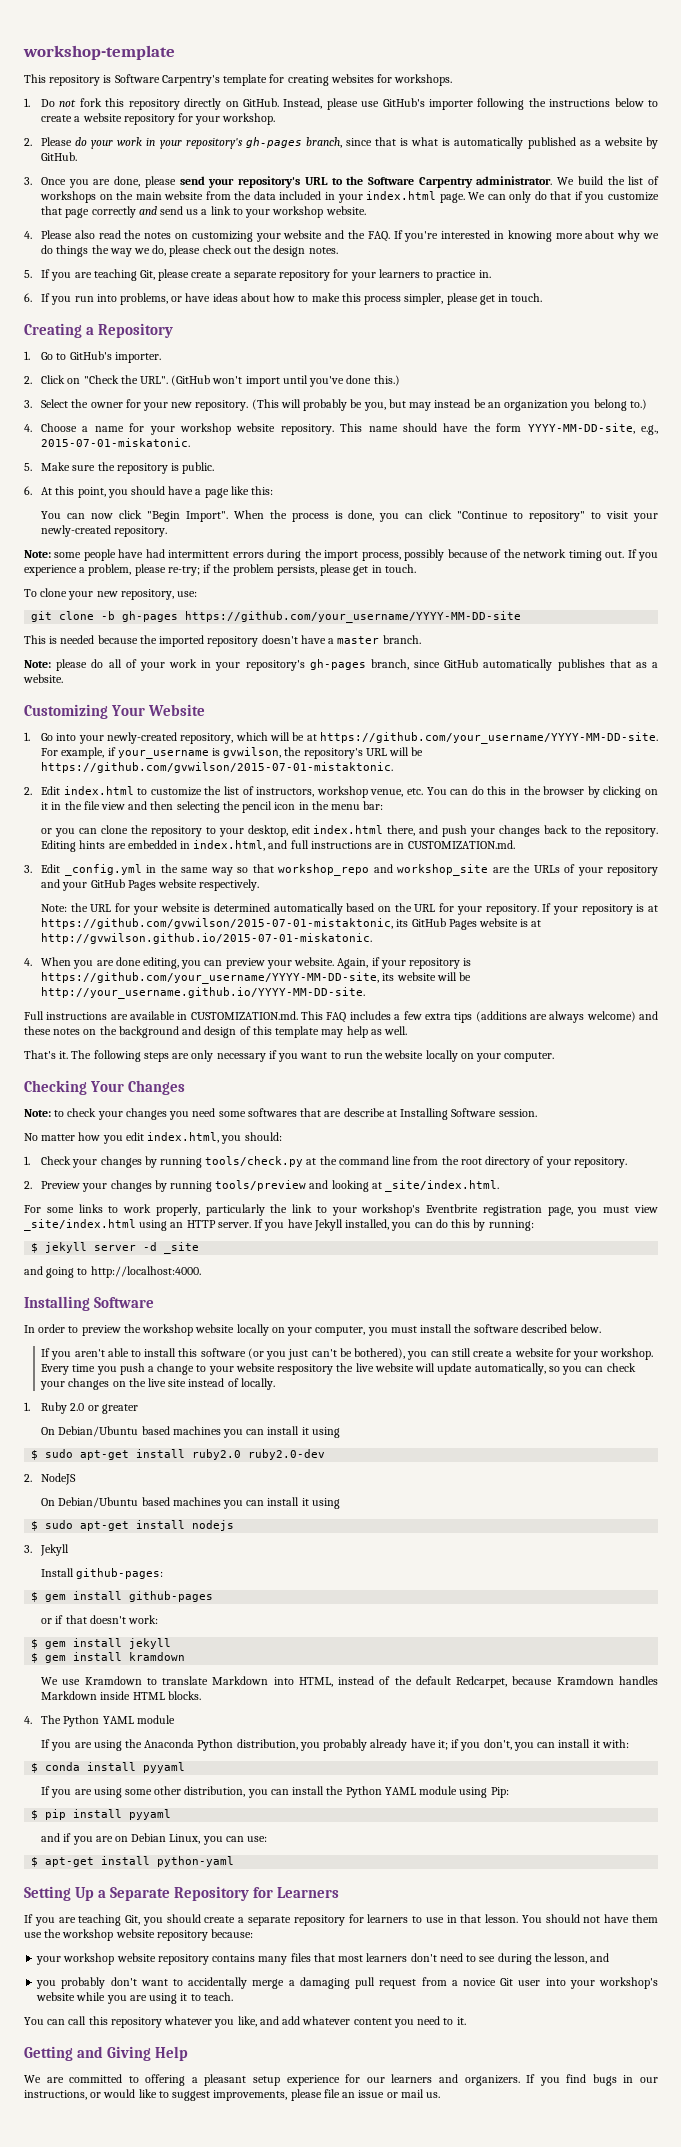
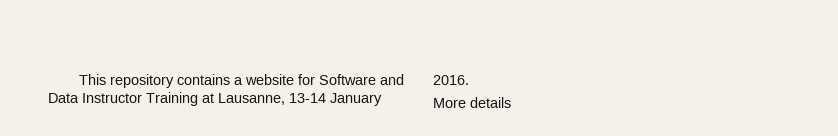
[23,45,175,60] workshop-template // -> (79, 79) none
[103,74,453,86] [24,98,658,110] [41,113,276,125] [24,137,659,149] [41,152,78,161] [24,176,659,188] [40,191,659,203] [41,206,366,218] [24,230,659,242] [41,245,338,257] [24,269,491,281] [24,293,543,305] [24,323,174,338] [24,351,161,363] [24,375,400,387] [24,399,647,411] [24,423,658,435] [41,438,191,447] [24,462,215,474] [24,486,274,498] [41,510,658,522] [41,525,168,537] [24,549,658,561] [24,564,416,576] [24,588,198,600] [31,611,522,623] [24,635,421,647] [24,659,658,671] [23,674,63,683] [24,704,206,719] [24,732,658,744] [41,747,424,759] [41,762,394,773] [24,786,658,798] [41,801,384,813] [41,825,658,837] [41,840,515,852] [24,864,658,876] [41,879,260,891] [41,903,659,915] [41,918,542,930] [41,933,373,944] [24,957,472,969] [41,972,471,984] [41,987,366,999] [24,1011,659,1023] [24,1026,408,1038] [24,1050,555,1062] [24,1080,186,1095] [24,1108,537,1120] [24,1132,282,1144] [24,1156,627,1168] [24,1180,500,1192] [24,1204,658,1216] [24,1219,534,1231] [31,1242,200,1254] [24,1266,201,1278] [24,1296,155,1311] [24,1324,602,1336] [41,1348,654,1360] [41,1363,636,1375] [40,1378,275,1390] [24,1402,138,1414] [41,1426,340,1438] [31,1449,326,1460] [24,1473,77,1485] [41,1497,340,1509] [31,1520,235,1531] [24,1544,70,1556] [41,1568,164,1579] [31,1591,214,1602] [41,1615,158,1624] [31,1638,172,1649] [31,1652,186,1663] [41,1676,658,1688] [41,1691,201,1700] [24,1715,175,1727] [41,1739,629,1751] [31,1762,186,1773] [41,1786,509,1798] [31,1809,172,1820] [41,1833,268,1845] [31,1856,235,1867] [24,1886,340,1901] [24,1914,658,1926] [24,1929,254,1941] [36,1953,610,1965] [36,1977,658,1989] [36,1992,233,2004] [24,2016,466,2028] [24,2046,189,2061] [24,2074,658,2086] [24,2089,441,2101] is Software Carpentry's template for creating websites for workshops. // 1. Do not fork this repository directly on GitHub. Instead, please use GitHub's importer following the instructions below to create a website repository for your workshop. // 2. Please do your work in your repository's gh-pages branch, since that is what is automatically published as a website by GitHub. // 3. Once you are done, please send your repository's URL to the Software Carpentry administrator. We build the list of workshops on the main website from the data included in your index.html page. We can only do that if you customize that page correctly and send us a link to your workshop website. // 4. Please also read the notes on customizing your website and the FAQ. If you're interested in knowing more about why we do things the way we do, please check out the design notes. // 5. If you are teaching Git, please create a separate repository for your learners to practice in. // 6. If you run into problems, or have ideas about how to make this process simpler, please get in touch. // Creating a Repository // 1. Go to GitHub's importer. // 2. Click on "Check the URL". (GitHub won't import until you've done this.) // 3. Select the owner for your new repository. (This will probably be you, but may instead be an organization you belong to.) // 4. Choose a name for your workshop website repository. This name should have the form YYYY-MM-DD-site, e.g., 2015-07-01-miskatonic. // 5. Make sure the repository is public. // 6. At this point, you should have a page like this: // You can now click "Begin Import". When the process is done, you can click "Continue to repository" to visit your newly-created repository. // Note: some people have had intermittent errors during the import process, possibly because of the network timing out. If you experience a problem, please re-try; if the problem persists, please get in touch. // To clone your new repository, use: // git clone -b gh-pages https://github.com/your_username/YYYY-MM-DD-site // This is needed because the imported repository doesn't have a master branch. // Note: please do all of your work in your repository's gh-pages branch, since GitHub automatically publishes that as a website. // Customizing Your Website // 1. Go into your newly-created repository, which will be at https://github.com/your_username/YYYY-MM-DD-site. For example, if your_username is gvwilson, the repository's URL will be https://github.com/gvwilson/2015-07-01-mistaktonic. // 2. Edit index.html to customize the list of instructors, workshop venue, etc. You can do this in the browser by clicking on it in the file view and then selecting the pencil icon in the menu bar: // or you can clone the repository to your desktop, edit index.html there, and push your changes back to the repository. Editing hints are embedded in index.html, and full instructions are in CUSTOMIZATION.md. // 3. Edit _config.yml in the same way so that workshop_repo and workshop_site are the URLs of your repository and your GitHub Pages website respectively. // Note: the URL for your website is determined automatically based on the URL for your repository. If your repository is at https://github.com/gvwilson/2015-07-01-mistaktonic, its GitHub Pages website is at http://gvwilson.github.io/2015-07-01-miskatonic. // 4. When you are done editing, you can preview your website. Again, if your repository is https://github.com/your_username/YYYY-MM-DD-site, its website will be http://your_username.github.io/YYYY-MM-DD-site. // Full instructions are available in CUSTOMIZATION.md. This FAQ includes a few extra tips (additions are always welcome) and these notes on the background and design of this template may help as well. // That's it. The following steps are only necessary if you want to run the website locally on your computer. // Checking Your Changes // Note: to check your changes you need some softwares that are describe at Installing Software session. // No matter how you edit index.html, you should: // 1. Check your changes by running tools/check.py at the command line from the root directory of your repository. // 2. Preview your changes by running tools/preview and looking at _site/index.html. // For some links to work properly, particularly the link to your workshop's Eventbrite registration page, you must view _site/index.html using an HTTP server. If you have Jekyll installed, you can do this by running: // $ jekyll server -d _site // and going to http://localhost:4000. // Installing Software // In order to preview the workshop website locally on your computer, you must install the software described below. // If you aren't able to install this software (or you just can't be bothered), you can still create a website for your workshop. Every time you push a change to your website respository the live website will update automatically, so you can check your changes on the live site instead of locally. // 1. Ruby 2.0 or greater // On Debian/Ubuntu based machines you can install it using // $ sudo apt-get install ruby2.0 ruby2.0-dev // 2. NodeJS // On Debian/Ubuntu based machines you can install it using // $ sudo apt-get install nodejs // 3. Jekyll // Install github-pages: // $ gem install github-pages // or if that doesn't work: // $ gem install jekyll // $ gem install kramdown // We use Kramdown to translate Markdown into HTML, instead of the default Redcarpet, because Kramdown handles Markdown inside HTML blocks. // 4. The Python YAML module // If you are using the Anaconda Python distribution, you probably already have it; if you don't, you can install it with: // $ conda install pyyaml // If you are using some other distribution, you can install the Python YAML module using Pip: // $ pip install pyyaml // and if you are on Debian Linux, you can use: // $ apt-get install python-yaml // Setting Up a Separate Repository for Learners // If you are teaching Git, you should create a separate repository for learners to use in that lesson. You should not have them use the workshop website repository because: // your workshop website repository contains many files that most learners don't need to see during the lesson, and // you probably don't want to accidentally merge a damaging pull request from a novice Git user into your workshop's website while you are using it to teach. // You can call this repository whatever you like, and add whatever content you need to it. // Getting and Giving Help // We are committed to offering a pleasant setup experience for our learners and organizers. If you find bugs in our instructions, or would like to suggest improvements, please file an issue or mail us. -> [177,74,405,85] [48,92,382,106] [433,75,469,85] [433,97,511,108] contains a website for Software and Data Instructor Training at Lausanne, 13-14 January 2016. // More details

